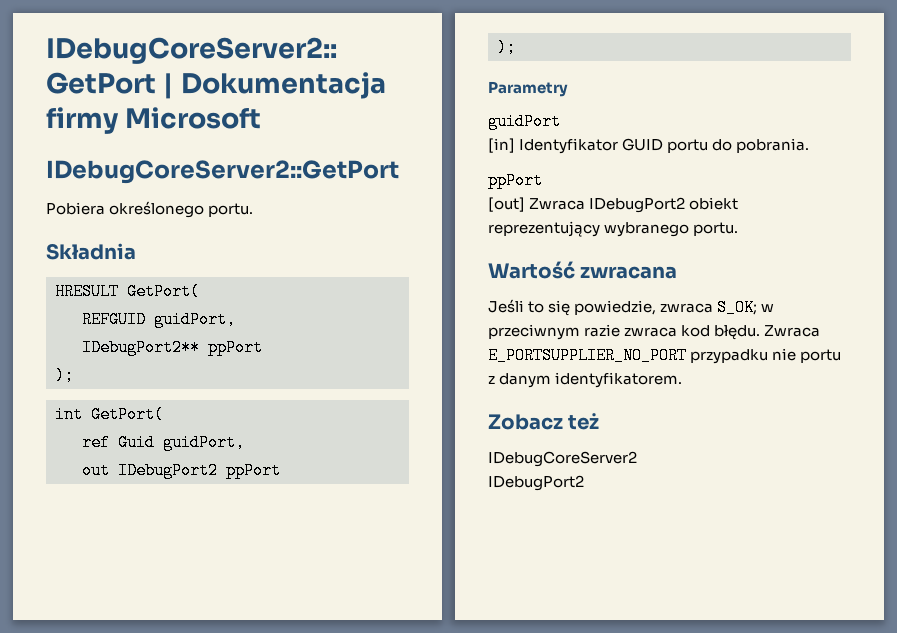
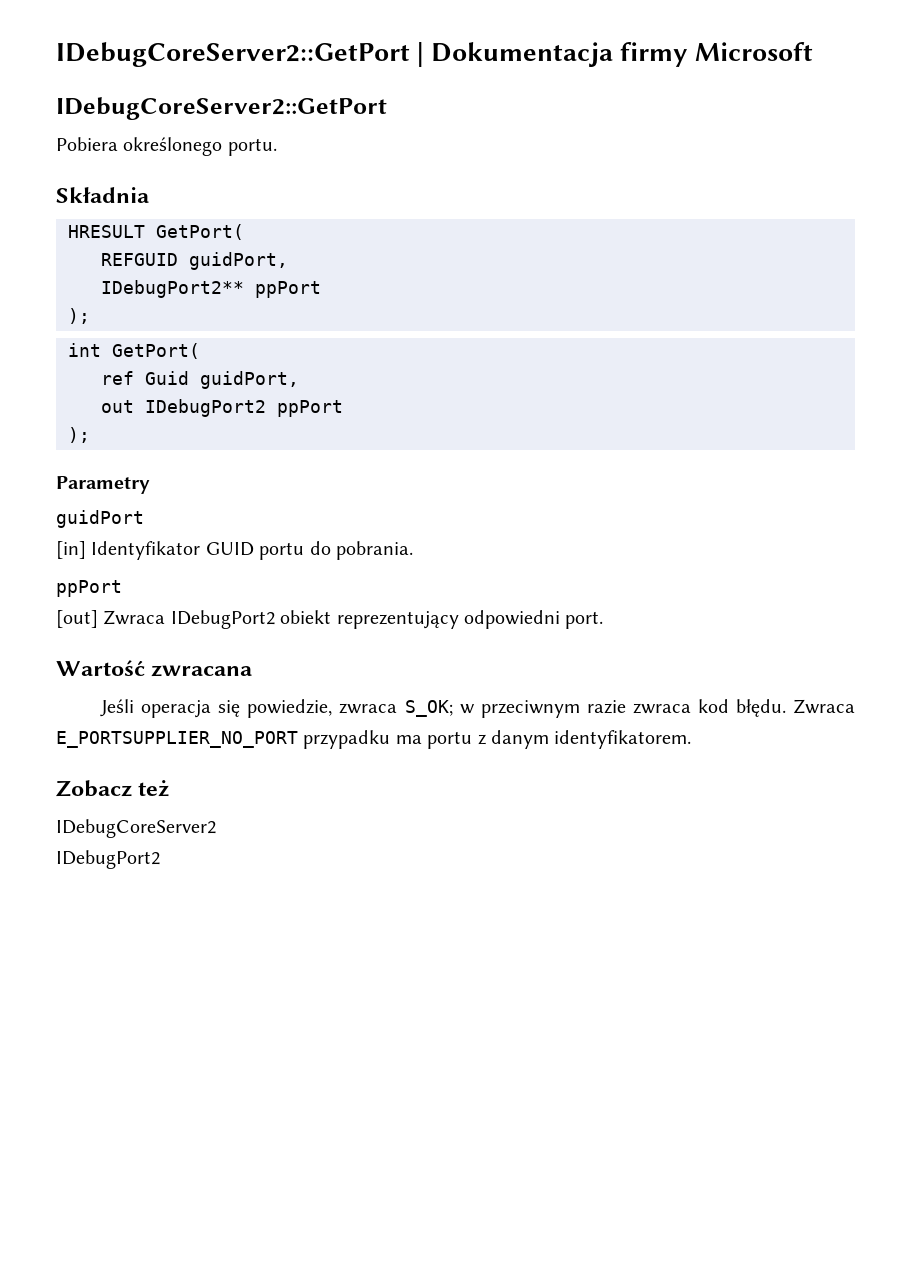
[604,222,739,237] wybranego portu. -> [464,610,604,629] odpowiedni port.
[528,301,545,313] to -> [141,700,212,718] operacja
[772,348,797,361] nie -> [395,735,422,744] ma

